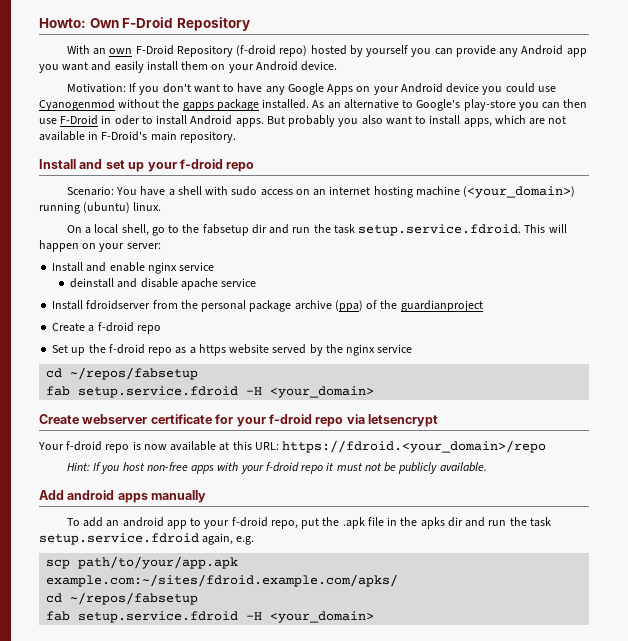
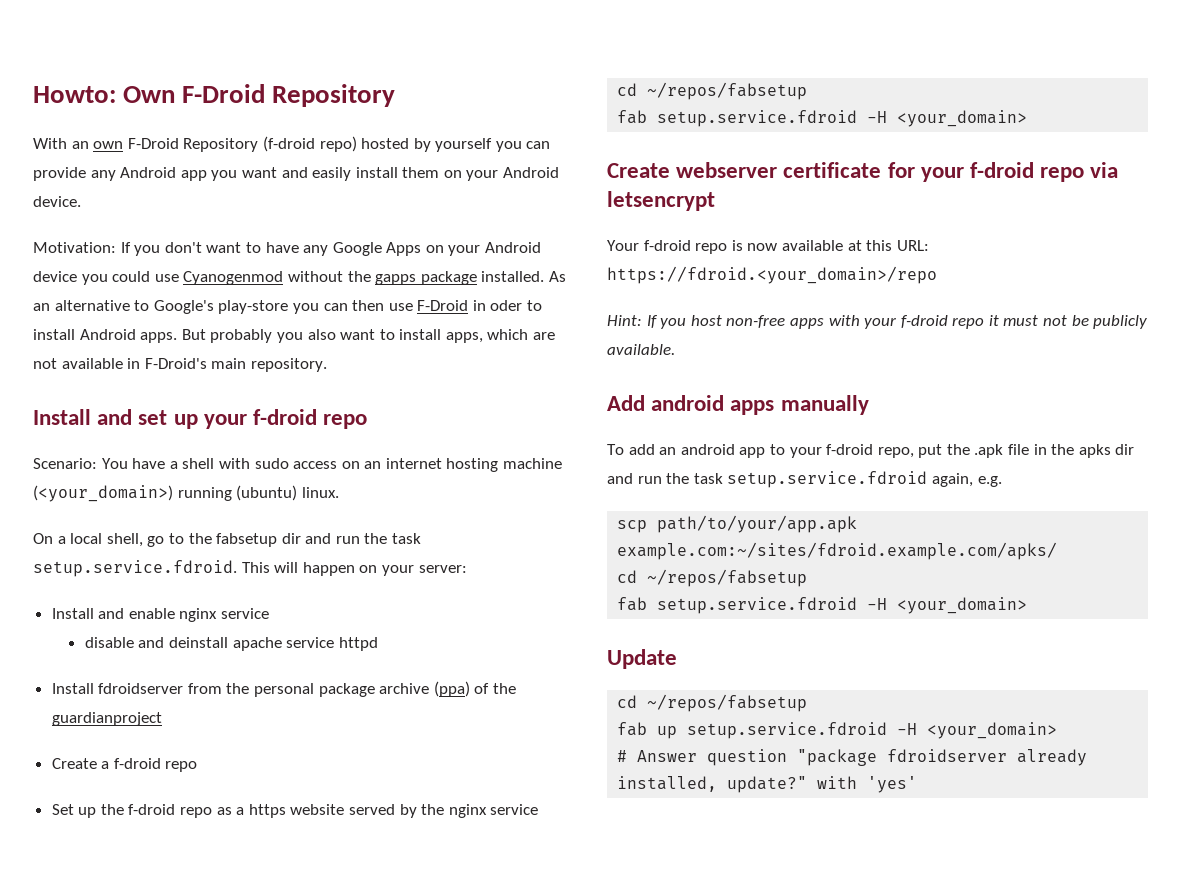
[70,278,178,288] deinstall and disable -> [84,637,228,648] disable and deinstall
(257, 282) none -> [338,637,378,651] httpd
(375, 617) none -> [607,649,677,669] [617,694,808,712] [617,722,1058,739] [617,749,1088,766] [617,776,918,793] // Update // cd ~/repos/fabsetup // fab up setup.service.fdroid -H <your_domain> // # Answer question "package fdroidserver already installed, update?" with 'yes'

